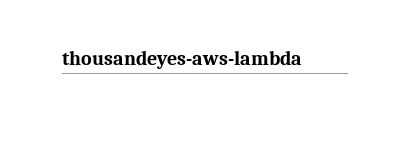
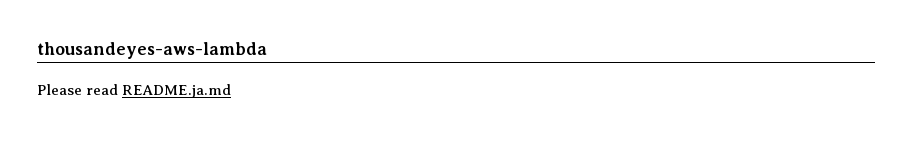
(302, 59) none -> [37,84,232,98] // Please read README.ja.md

